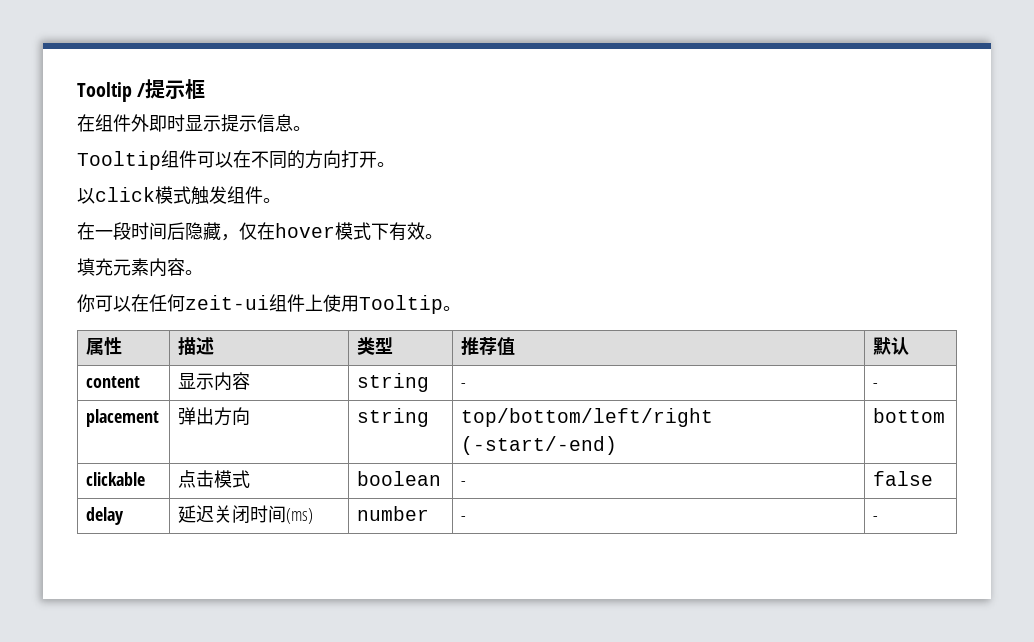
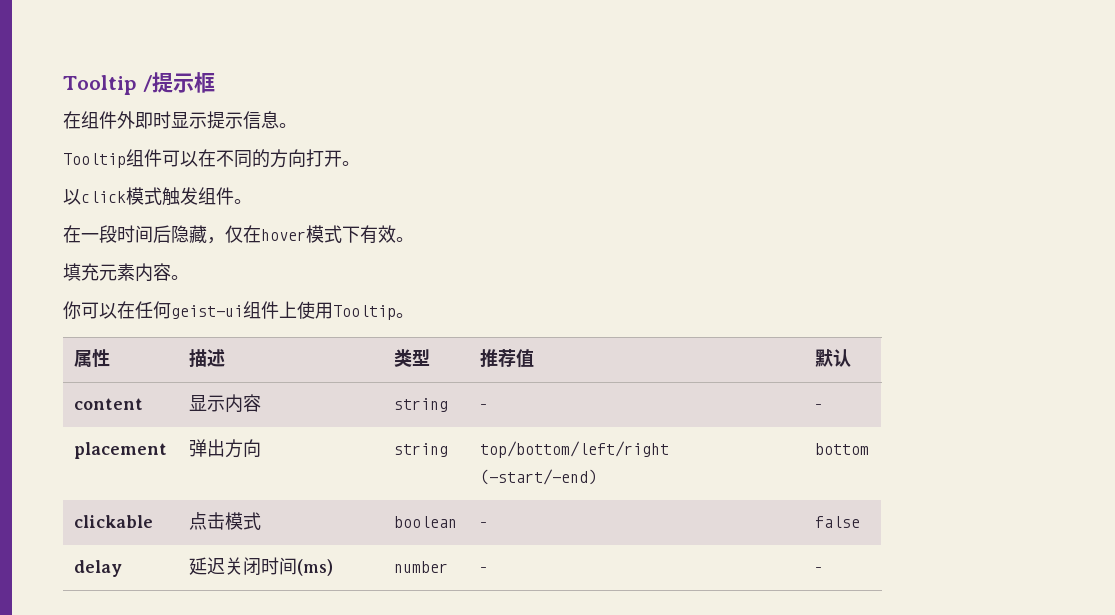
[185,295,269,310] zeit-ui -> [171,305,243,319] geist-ui

